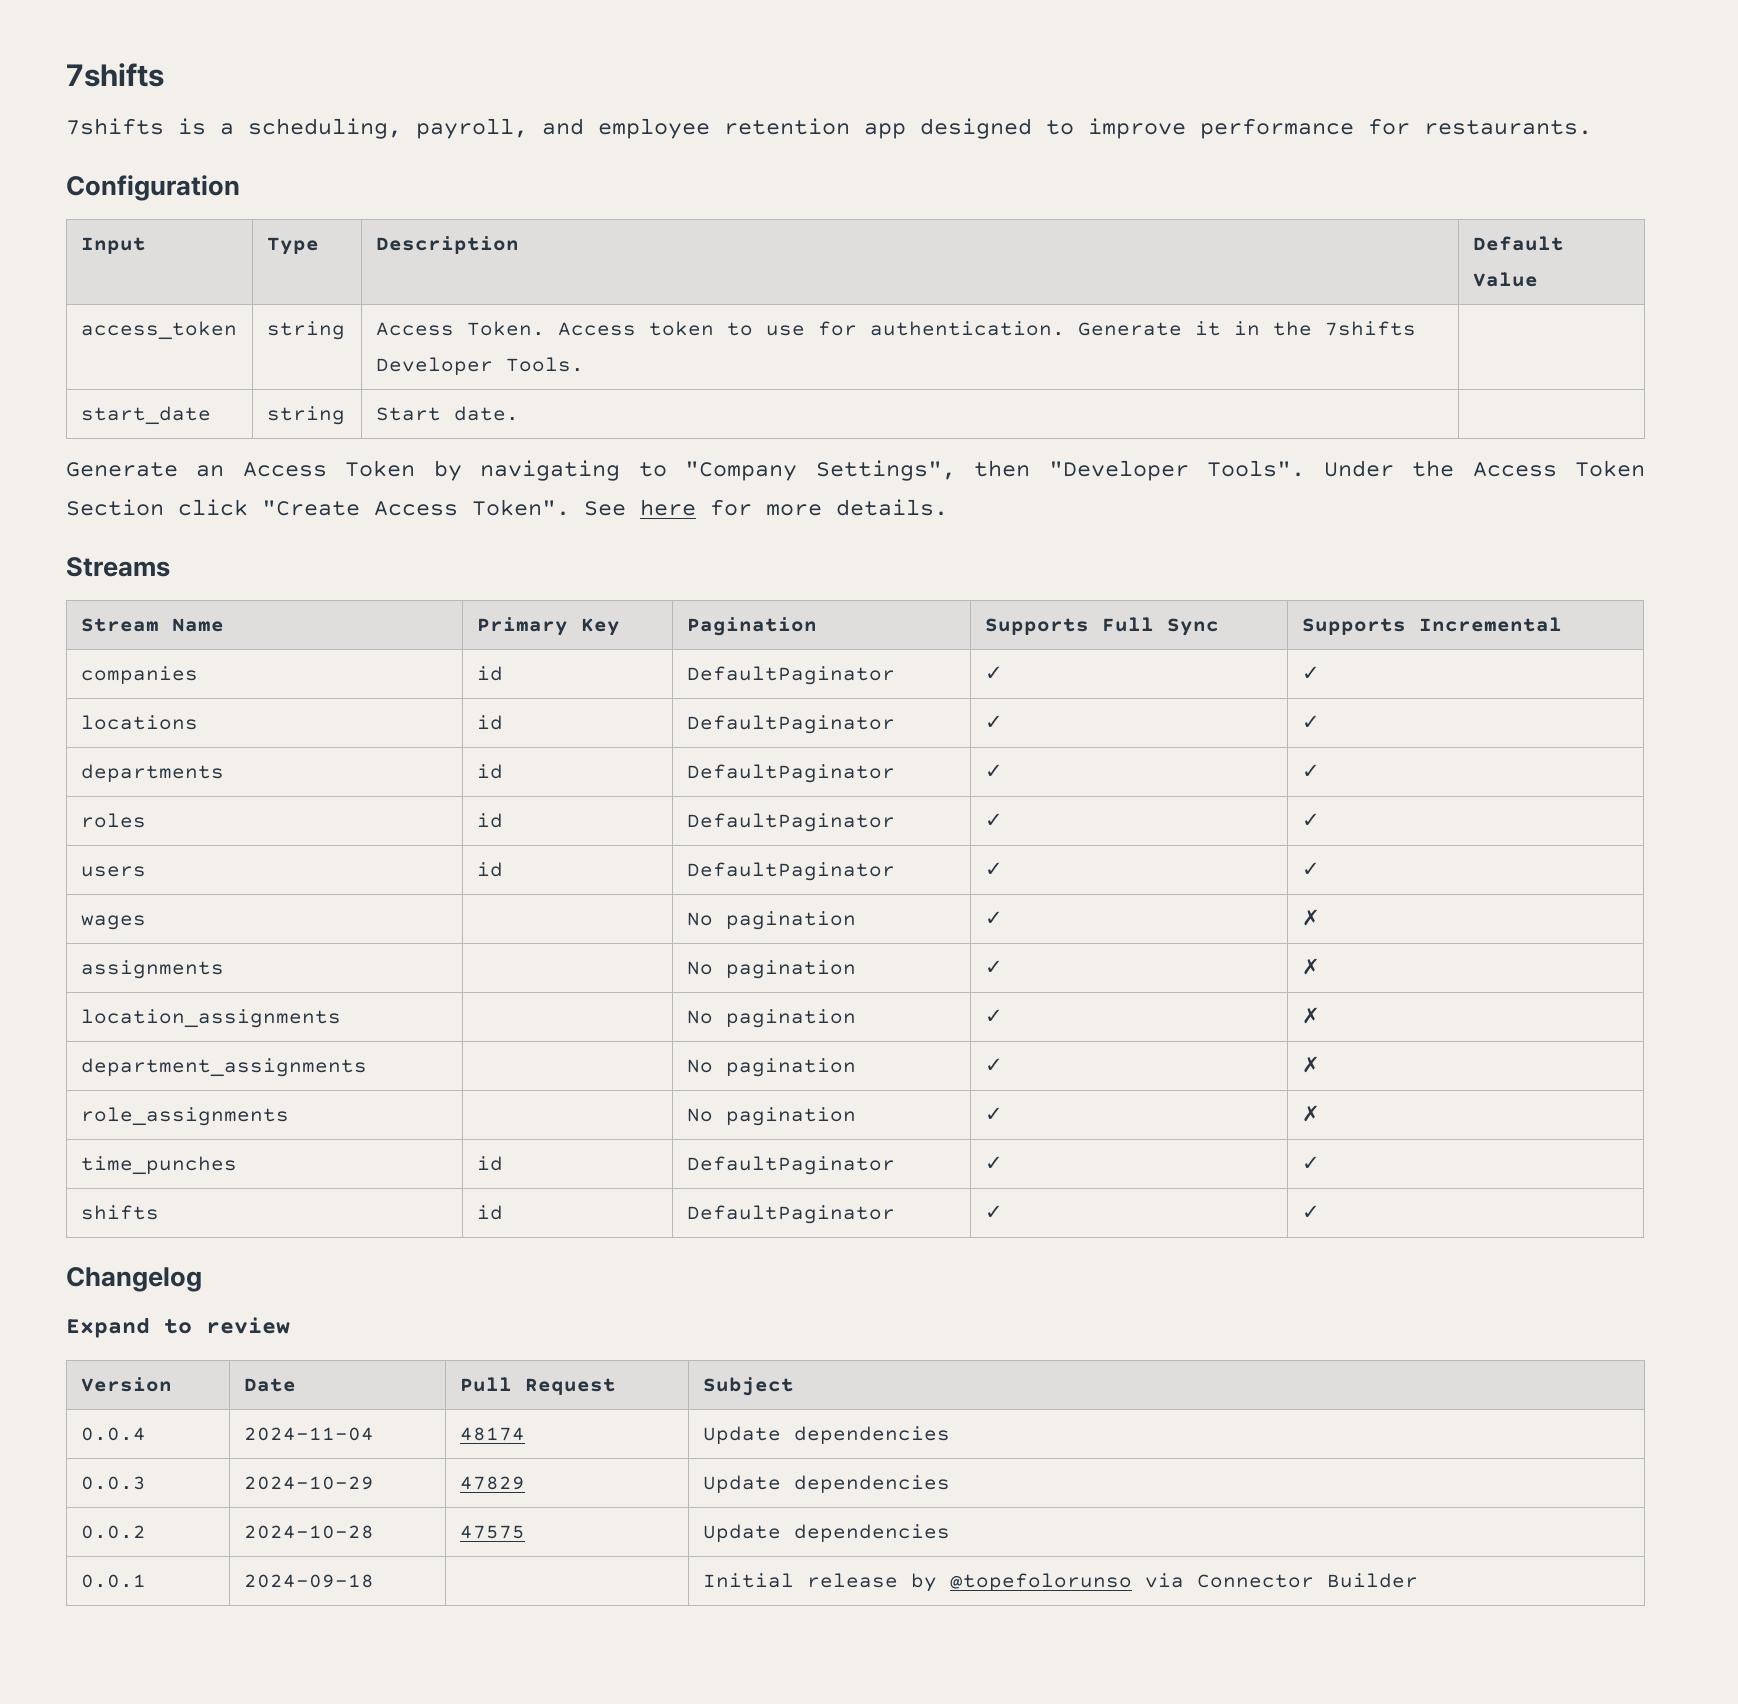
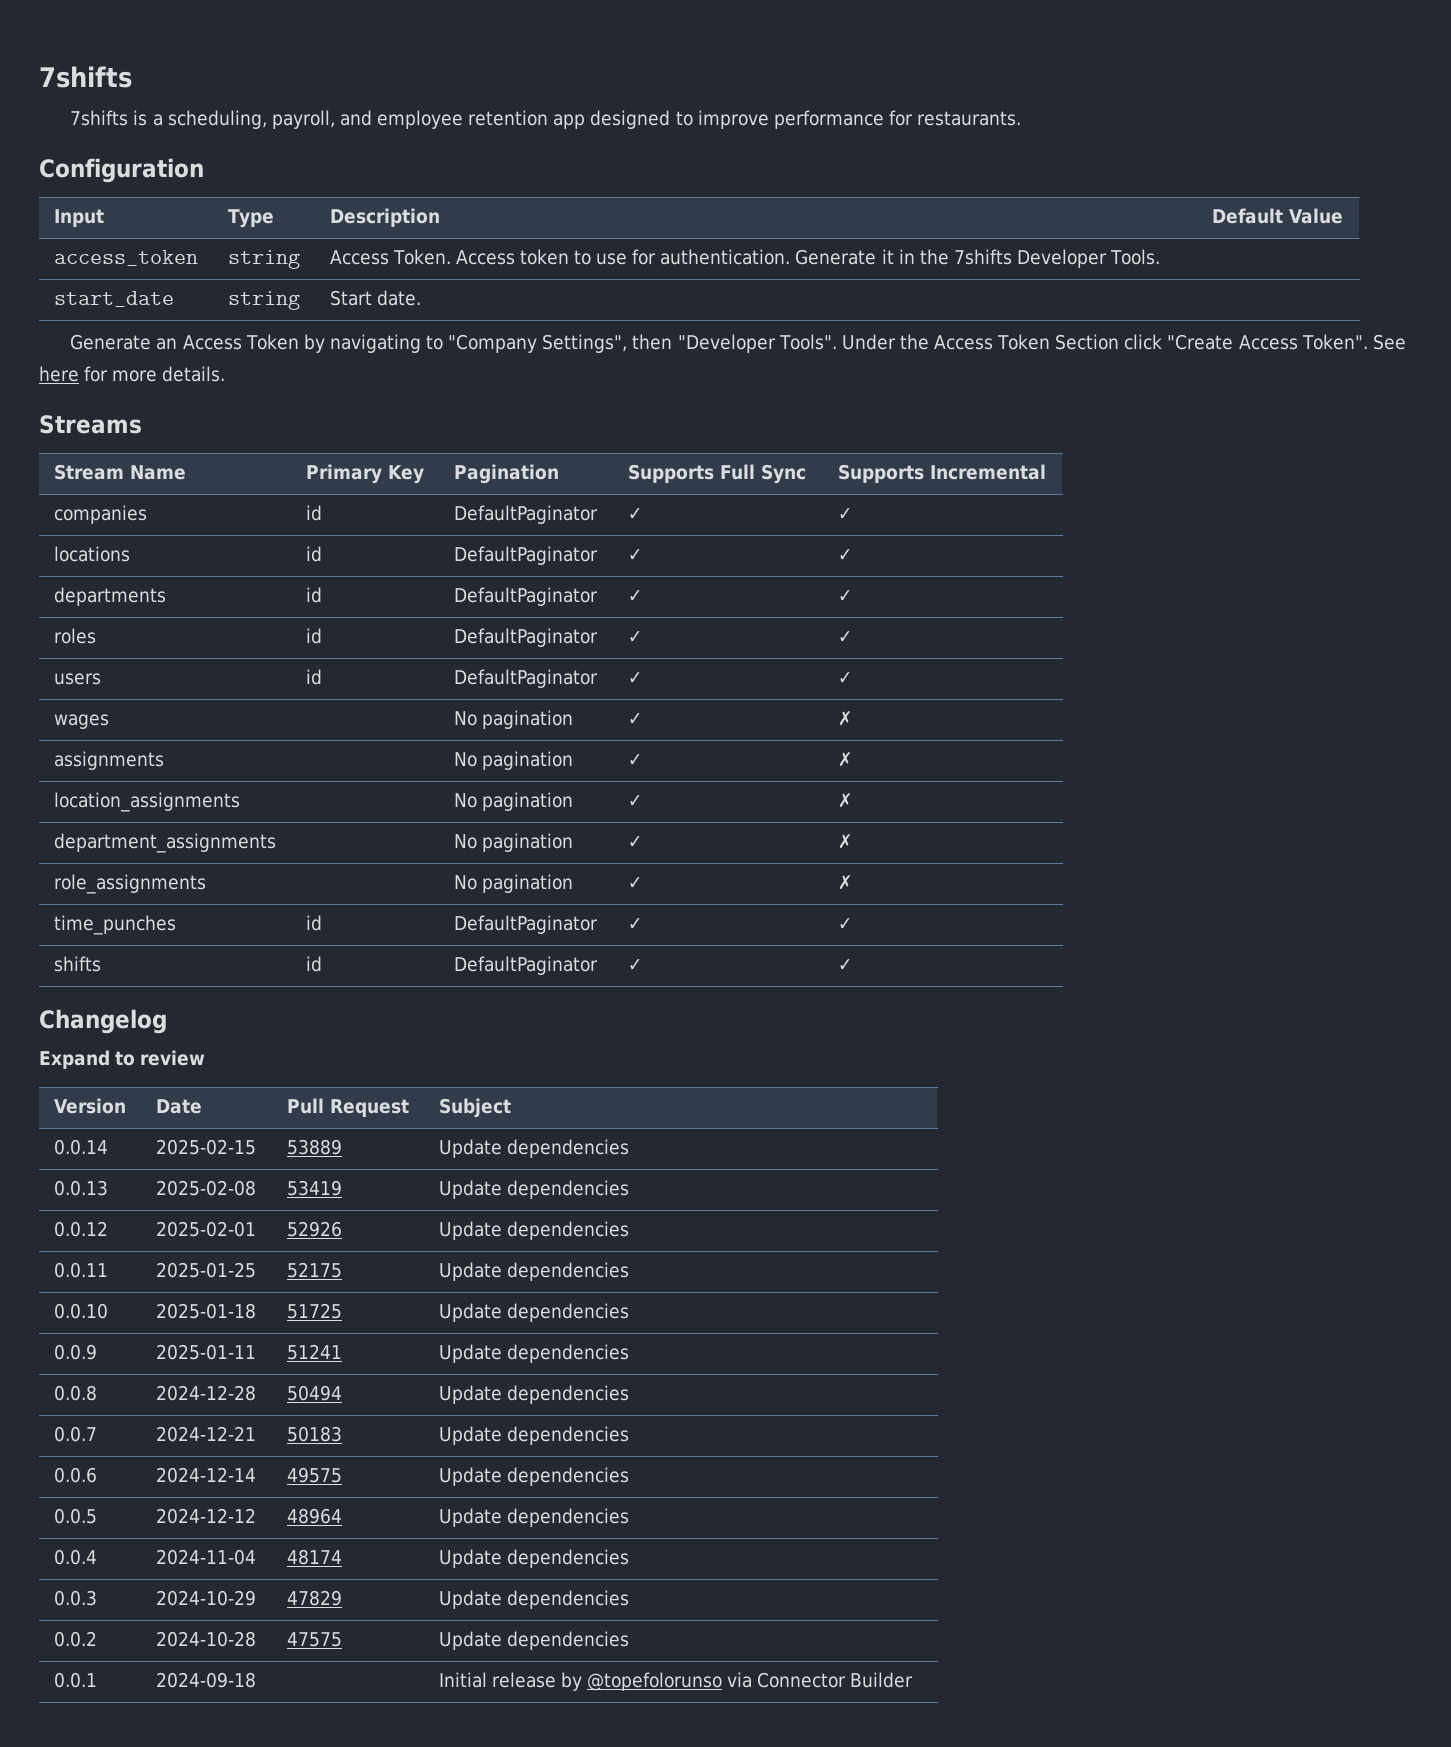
(794, 1386) none -> [53,1139,108,1155] [155,1139,256,1155] [286,1139,342,1155] [438,1139,629,1158] [53,1180,108,1196] [155,1180,256,1196] [286,1180,342,1196] [438,1180,629,1199] [53,1221,108,1237] [155,1221,256,1237] [286,1221,342,1237] [438,1221,629,1240] [53,1262,108,1278] [155,1262,256,1278] [286,1262,342,1278] [438,1262,629,1281] [53,1303,108,1319] [155,1303,256,1319] [286,1303,342,1319] [438,1303,629,1322] [53,1344,97,1360] [155,1344,256,1360] [286,1344,342,1360] [438,1344,629,1363] [53,1385,97,1401] [155,1385,256,1401] [286,1385,342,1401] [438,1385,629,1404] [53,1426,97,1442] [155,1426,256,1442] [286,1426,342,1442] [438,1426,629,1445] [53,1467,97,1483] [155,1467,256,1483] [286,1467,342,1483] [438,1467,629,1486] [53,1508,97,1524] [155,1508,256,1524] [286,1508,342,1524] [438,1508,629,1527] // 0.0.14 | 2025-02-15 | 53889 | Update dependencies // 0.0.13 | 2025-02-08 | 53419 | Update dependencies // 0.0.12 | 2025-02-01 | 52926 | Update dependencies // 0.0.11 | 2025-01-25 | 52175 | Update dependencies // 0.0.10 | 2025-01-18 | 51725 | Update dependencies // 0.0.9 | 2025-01-11 | 51241 | Update dependencies // 0.0.8 | 2024-12-28 | 50494 | Update dependencies // 0.0.7 | 2024-12-21 | 50183 | Update dependencies // 0.0.6 | 2024-12-14 | 49575 | Update dependencies // 0.0.5 | 2024-12-12 | 48964 | Update dependencies

